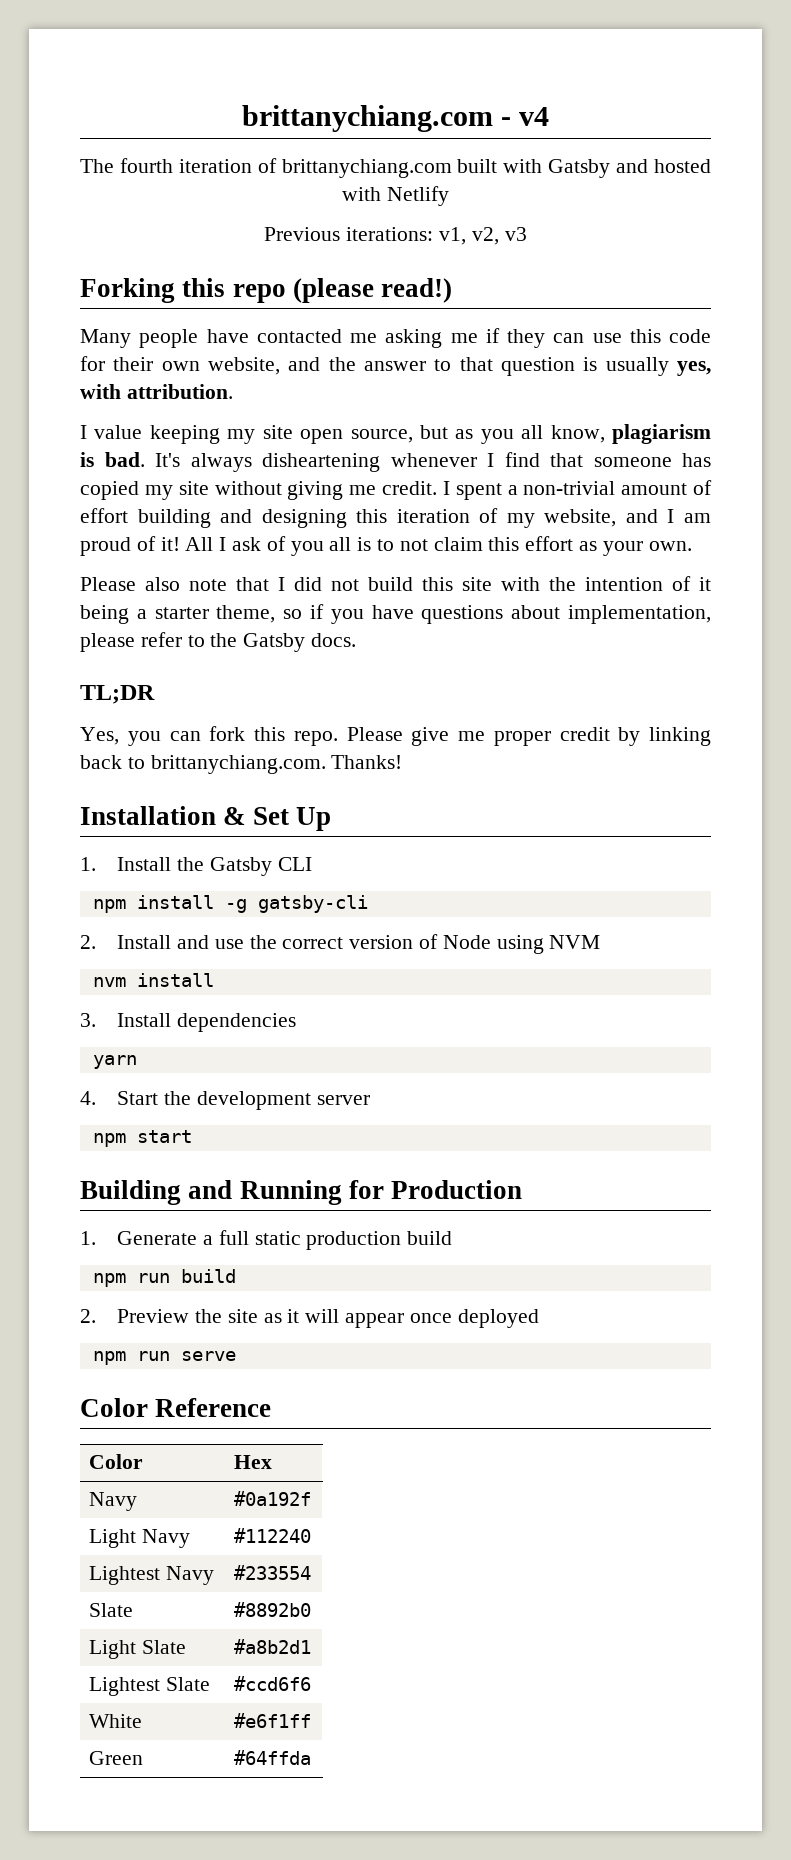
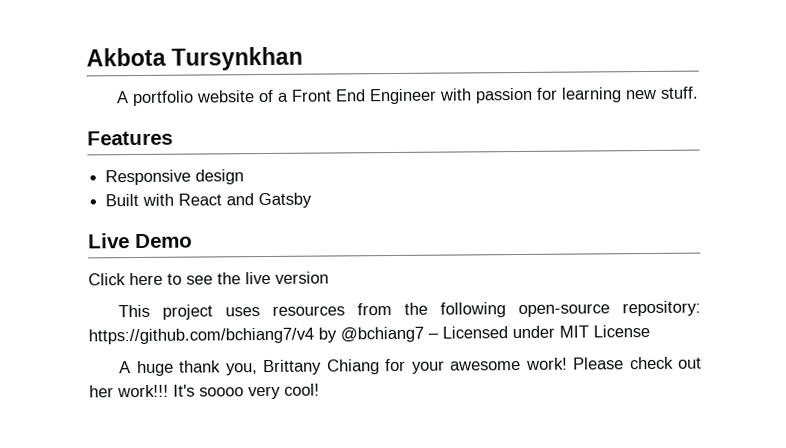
[241,105,550,132] [80,158,711,178] [342,186,449,206] [264,227,527,245] [80,278,453,303] [80,328,711,348] [80,356,711,376] [80,384,233,399] [80,424,712,444] [80,452,711,472] [80,480,712,500] [80,508,711,528] [80,536,692,556] [80,576,711,591] [80,604,711,624] [80,632,357,652] [80,685,155,704] [80,726,711,746] [80,755,403,774] [80,806,331,831] [80,857,312,876] [92,895,368,913] [80,934,601,954] [92,973,214,987] [80,1013,296,1032] [92,1055,137,1069] [80,1091,370,1110] [92,1130,192,1147] [80,1180,523,1205] [80,1230,453,1250] [92,1269,236,1287] [80,1309,539,1328] [92,1351,236,1365] [80,1398,272,1417] [89,1454,144,1469] [234,1455,273,1469] [89,1492,138,1511] [234,1491,312,1506] [89,1529,190,1548] [234,1528,312,1543] [89,1566,214,1585] [234,1565,312,1580] [89,1603,134,1617] [234,1602,312,1617] [89,1640,186,1659] [234,1639,312,1654] [89,1677,210,1696] [234,1676,312,1691] [89,1714,143,1728] [234,1713,312,1728] [89,1751,144,1765] [234,1750,312,1765] brittanychiang.com - v4 // The fourth iteration of brittanychiang.com built with Gatsby and hosted with Netlify // Previous iterations: v1, v2, v3 // Forking this repo (please read!) // Many people have contacted me asking me if they can use this code for their own website, and the answer to that question is usually yes, with attribution. // I value keeping my site open source, but as you all know, plagiarism is bad. It's always disheartening whenever I find that someone has copied my site without giving me credit. I spent a non-trivial amount of effort building and designing this iteration of my website, and I am proud of it! All I ask of you all is to not claim this effort as your own. // Please also note that I did not build this site with the intention of it being a starter theme, so if you have questions about implementation, please refer to the Gatsby docs. // TL;DR // Yes, you can fork this repo. Please give me proper credit by linking back to brittanychiang.com. Thanks! // Installation & Set Up // 1. Install the Gatsby CLI // npm install -g gatsby-cli // 2. Install and use the correct version of Node using NVM // nvm install // 3. Install dependencies // yarn // 4. Start the development server // npm start // Building and Running for Production // 1. Generate a full static production build // npm run build // 2. Preview the site as it will appear once deployed // npm run serve // Color Reference // Color | Hex // Navy | #0a192f // Light Navy | #112240 // Lightest Navy | #233554 // Slate | #8892b0 // Light Slate | #a8b2d1 // Lightest Slate | #ccd6f6 // White | #e6f1ff // Green | #64ffda -> [86,46,304,71] [116,86,700,107] [87,130,173,146] [105,169,245,186] [105,192,313,209] [88,233,193,249] [88,271,329,286] [118,300,701,320] [88,324,650,345] [119,356,702,377] [89,383,320,400] Akbota Tursynkhan // A portfolio website of a Front End Engineer with passion for learning new stuff. // Features // Responsive design // Built with React and Gatsby // Live Demo // Click here to see the live version // This project uses resources from the following open-source repository: https://github.com/bchiang7/v4 by @bchiang7 – Licensed under MIT License // A huge thank you, Brittany Chiang for your awesome work! Please check out her work!!! It's soooo very cool!

